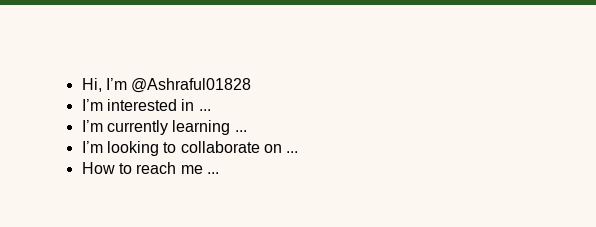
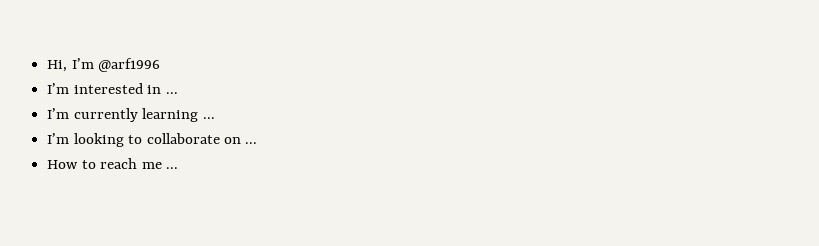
[131,78,252,93] @Ashraful01828 -> [98,58,161,72] @arf1996

